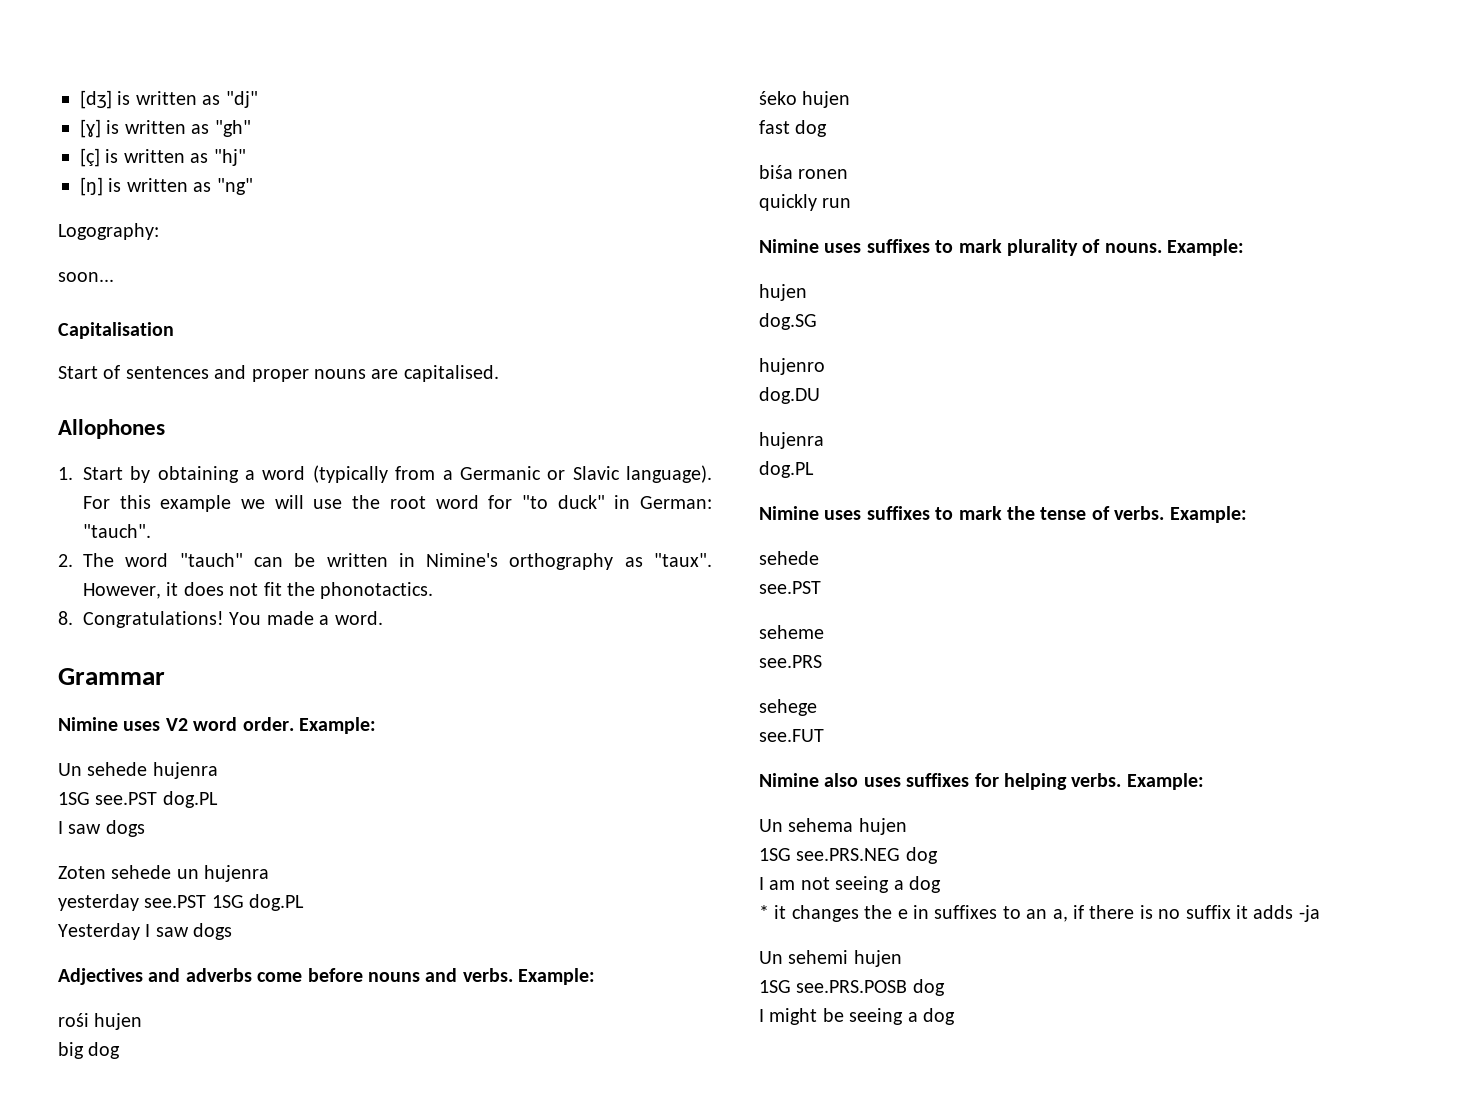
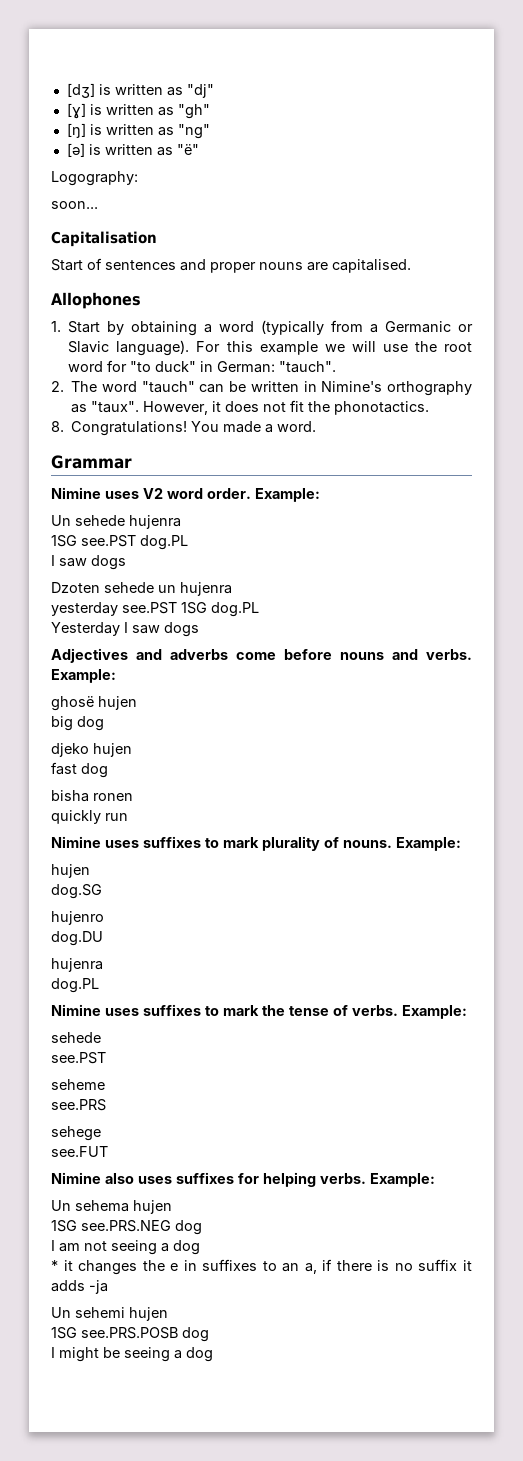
[80,148,246,167] // [ç] is written as "hj" -> (210, 111) none
(253, 186) none -> [66,143,199,157] // [ə] is written as "ë"
[58,866,106,879] Zoten -> [51,582,100,593] Dzoten
[58,1013,89,1027] rośi -> [51,696,94,711] ghosë
[759,91,797,105] śeko -> [51,743,89,757] djeko
[759,165,793,179] biśa -> [51,790,89,802] bisha

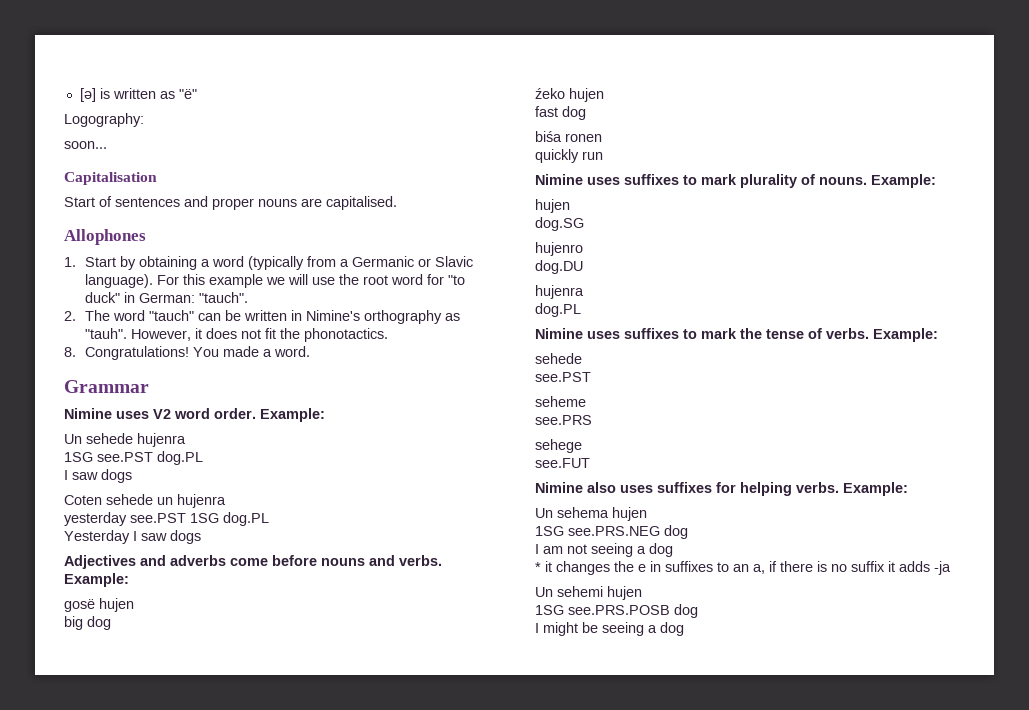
[66,83,214,98] [66,103,210,119] [66,123,210,139] [dʒ] is written as "dj" // [ɣ] is written as "gh" // [ŋ] is written as "ng" // -> (79, 95) none
[91,401,140,413] "taux". -> [85,328,128,339] "tauh".
[51,582,100,593] Dzoten -> [64,495,102,505] Coten
[51,696,94,711] ghosë -> [64,599,95,612] gosë
[51,743,89,757] djeko -> [535,88,565,99] źeko
[51,790,89,802] bisha -> [535,131,562,142] biśa

